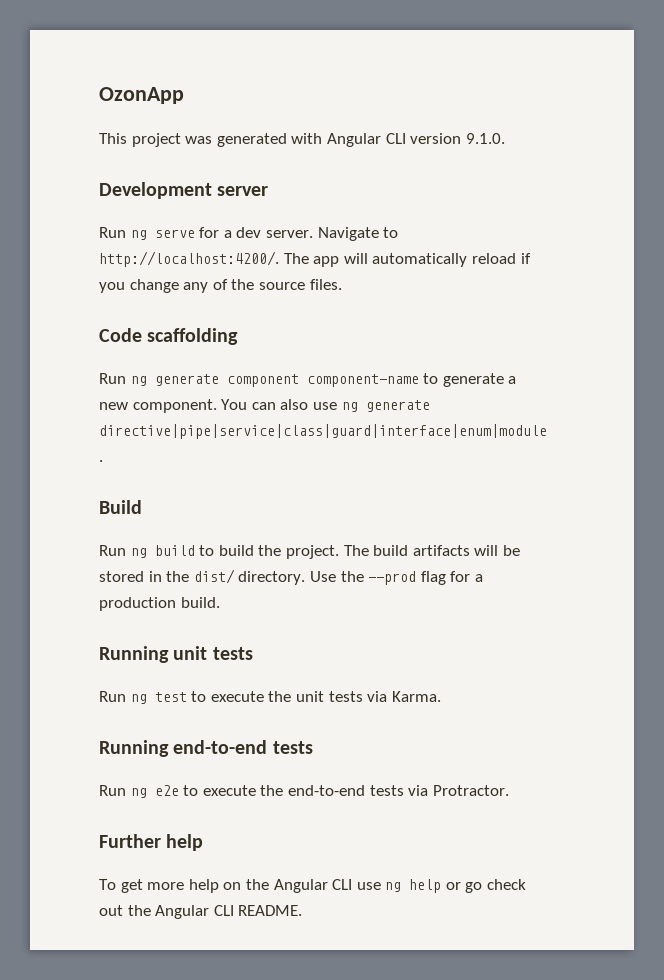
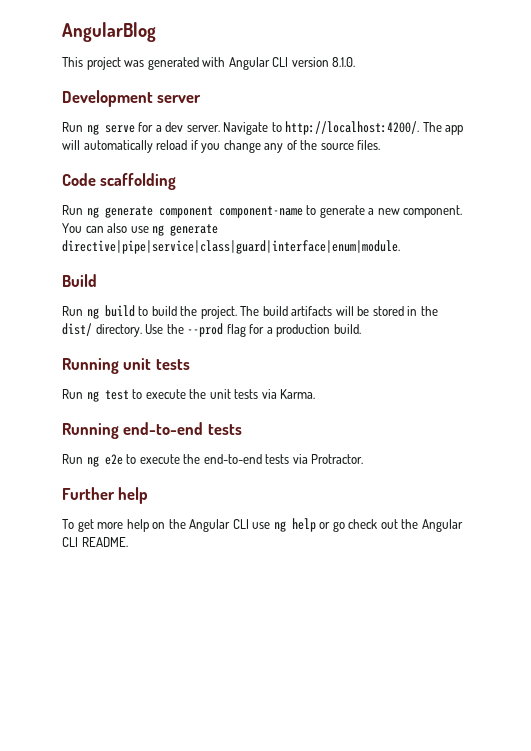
[99,87,184,104] OzonApp -> [62,22,156,42] AngularBlog
[465,133,505,144] 9.1.0. -> [332,57,356,67] 8.1.0.

